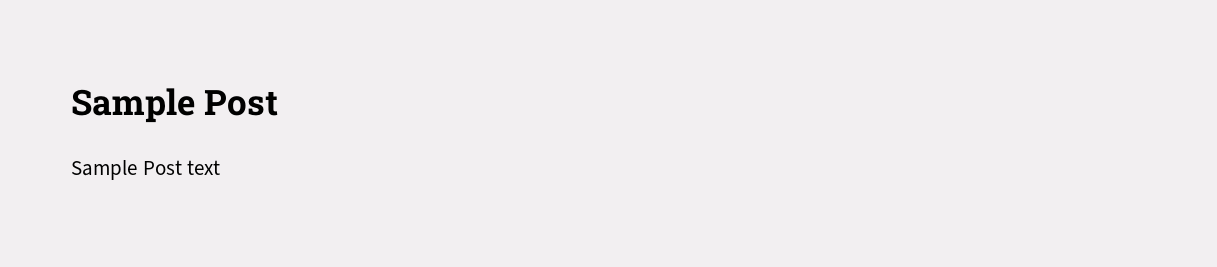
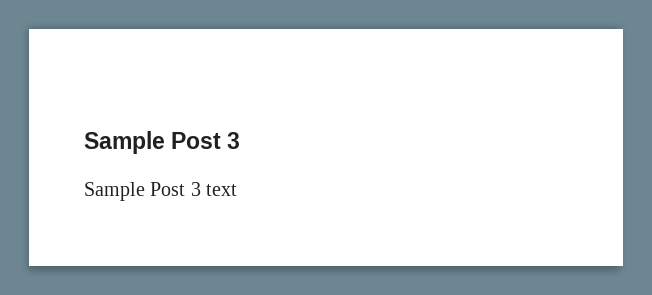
[71,88,279,123] [71,160,182,180] Sample Post // Sample Post -> [84,131,241,154] [84,182,201,201] Sample Post 3 // Sample Post 3

